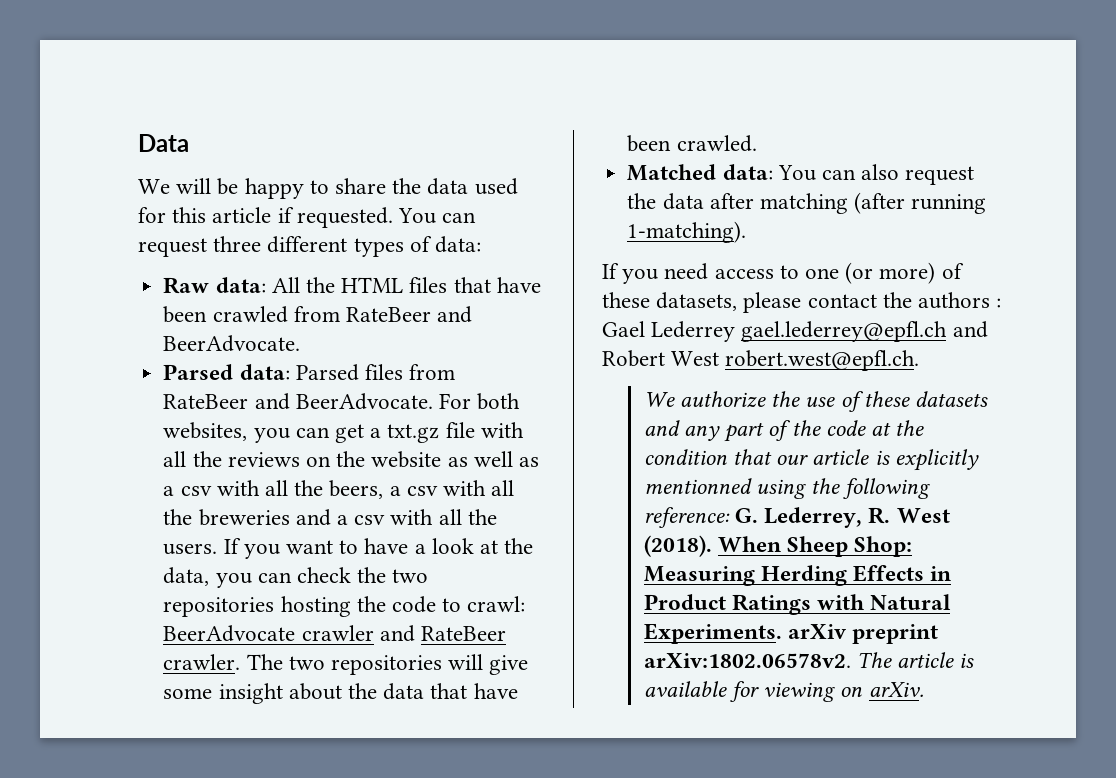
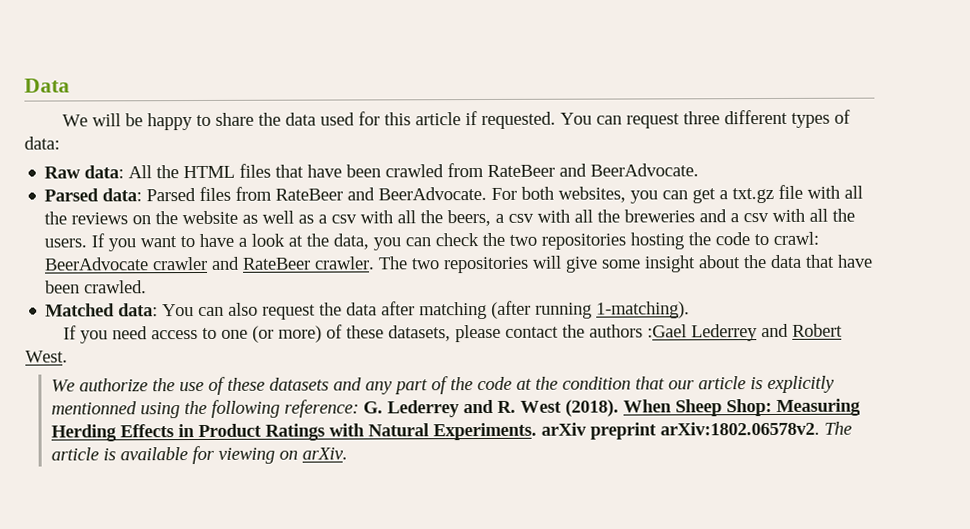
[996,298,1002,308] [602,321,988,342] [602,350,920,371] : Gael Lederrey gael.lederrey@epfl.ch and Robert West robert.west@epfl.ch. -> [646,323,843,342] [25,350,68,363] :Gael Lederrey and Robert West.
[764,507,863,528] Lederrey, -> [386,399,494,418] Lederrey and

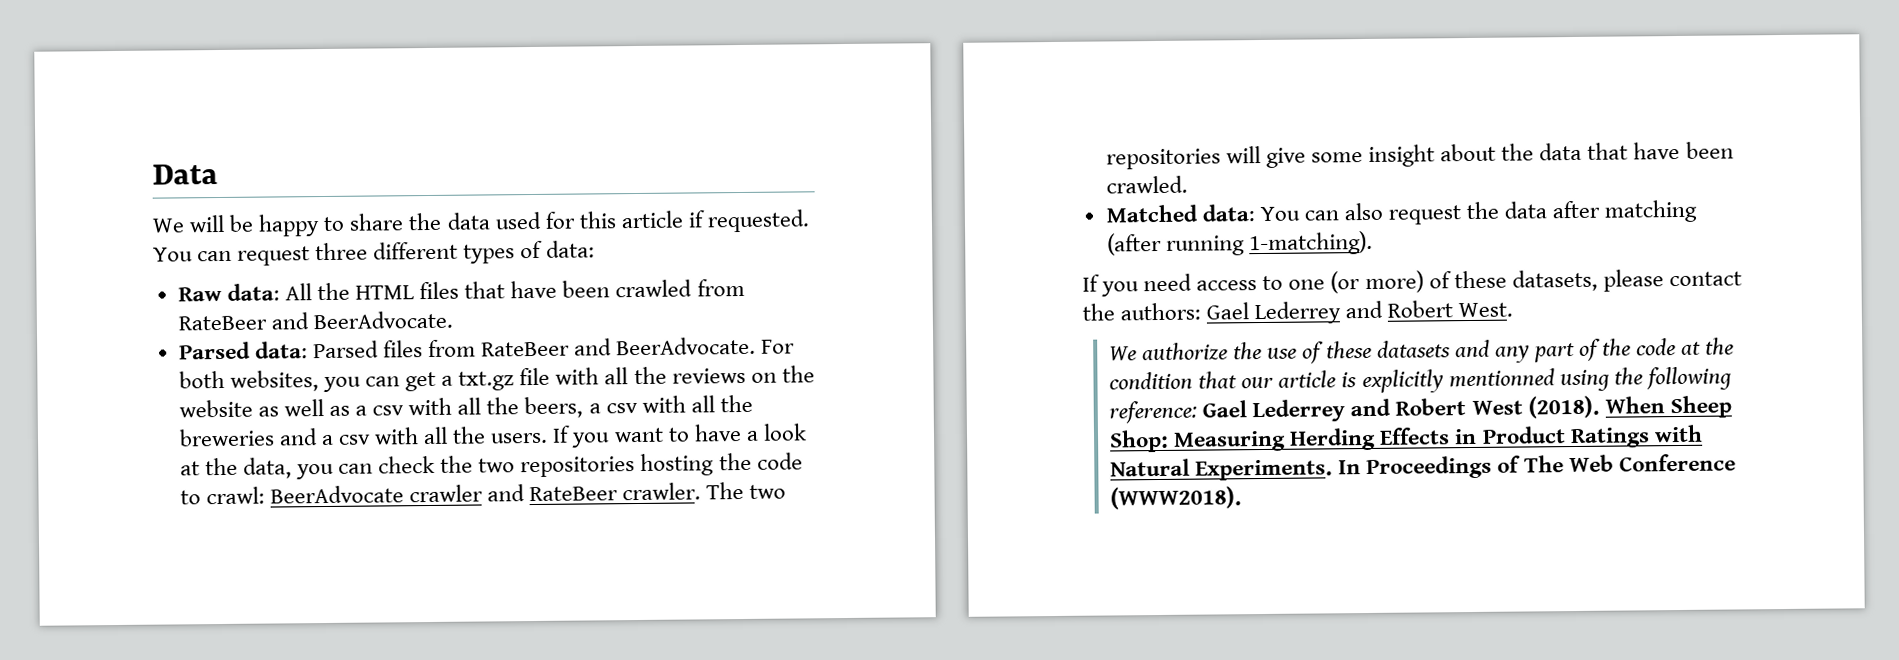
[588,324,687,338] authors :Gael -> [1120,302,1250,321] authors: Gael
[362,399,516,418] G. Lederrey and R. -> [1202,398,1467,423] Gael Lederrey and Robert
[540,421,852,440] [50,445,348,465] arXiv preprint arXiv:1802.06578v2. The article is available for viewing on arXiv. -> [1338,453,1736,480] [1110,486,1243,510] In Proceedings of The Web Conference (WWW2018).

